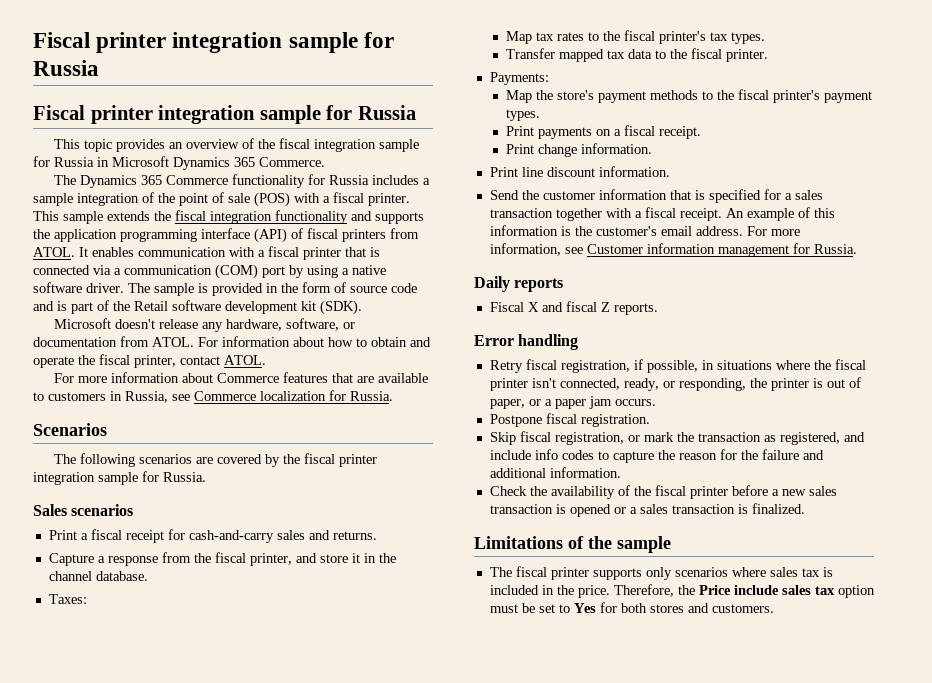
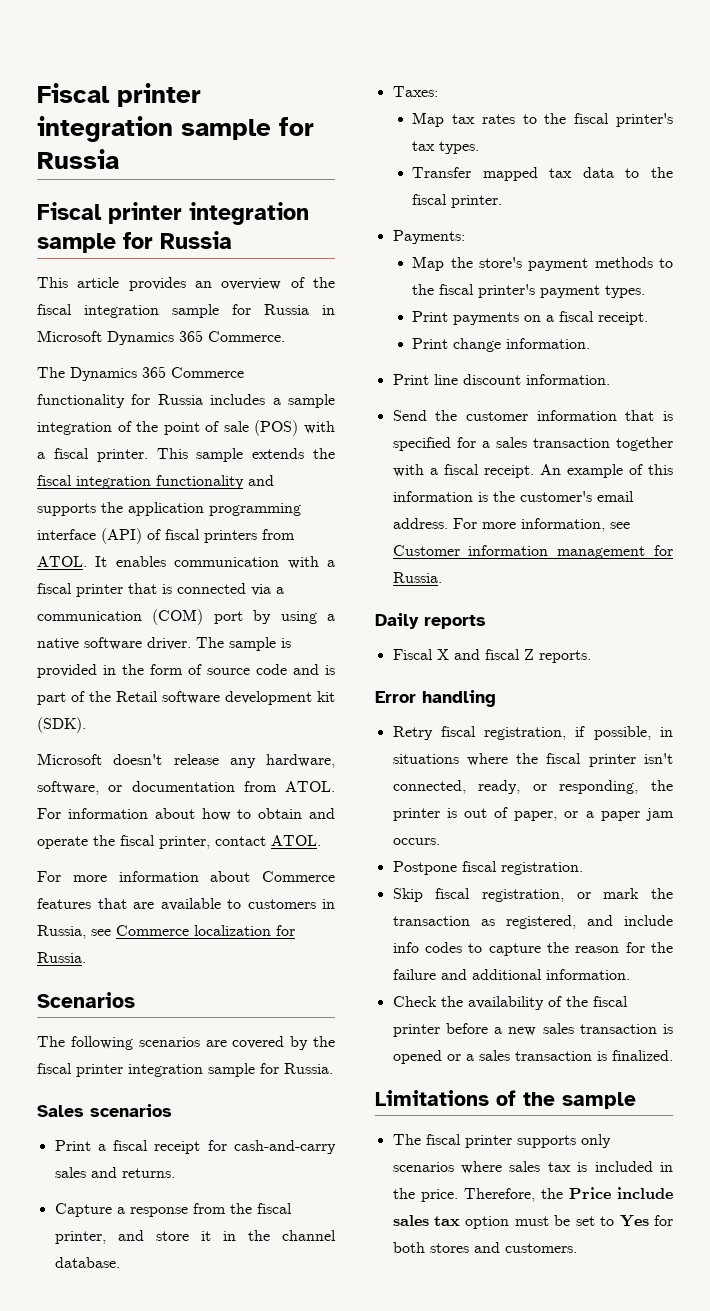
[84,139,113,152] topic -> [77,277,120,288] article

